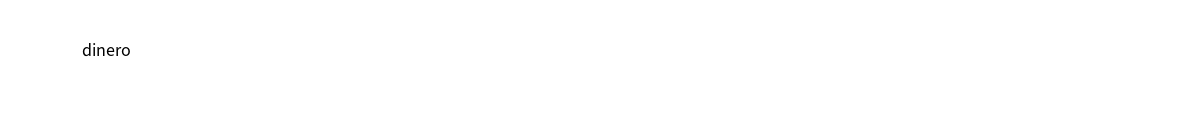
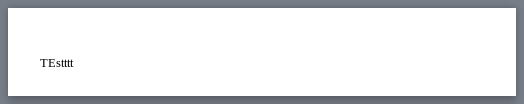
[82,43,131,57] dinero -> [40,59,74,67] TEstttt

